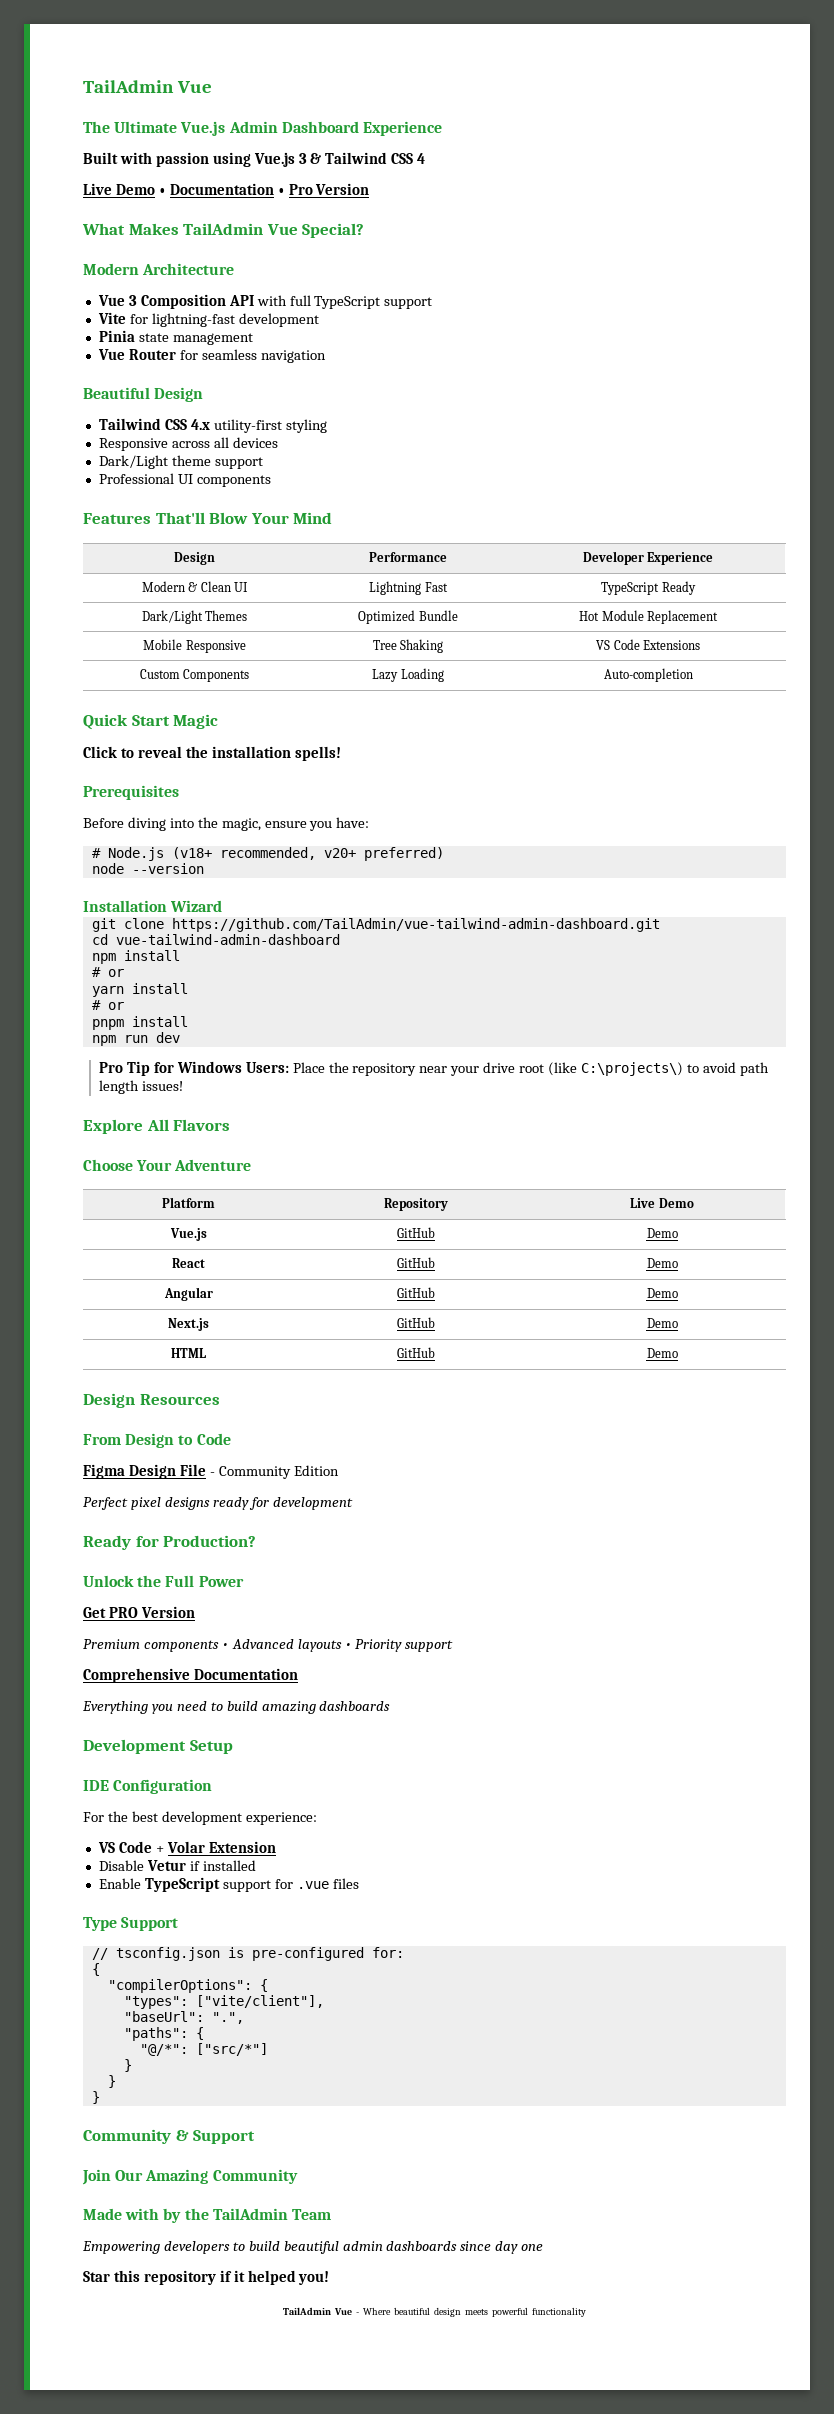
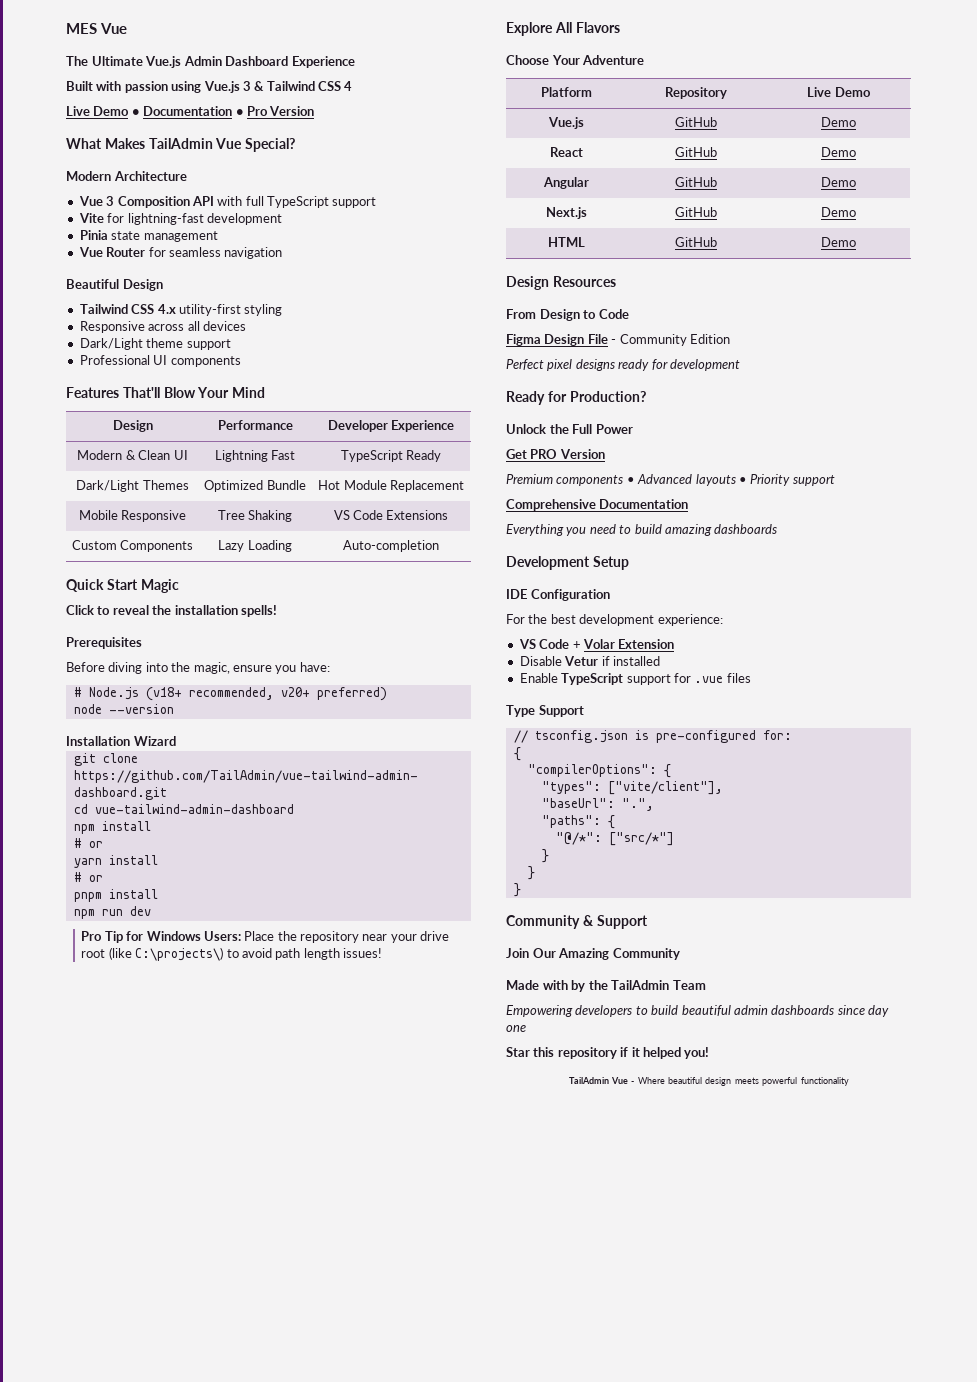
[83,80,174,93] TailAdmin -> [66,23,97,34] MES

